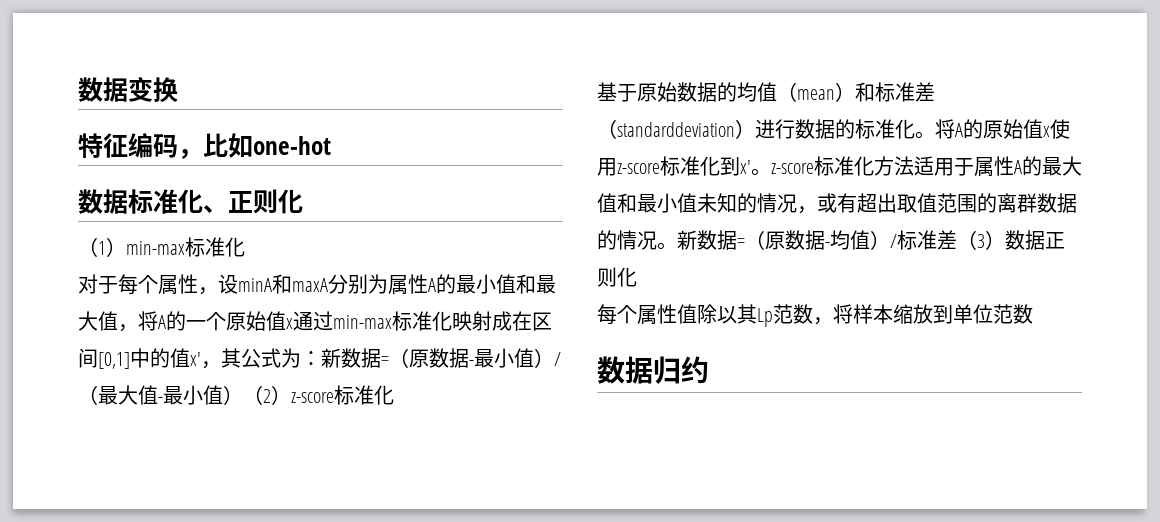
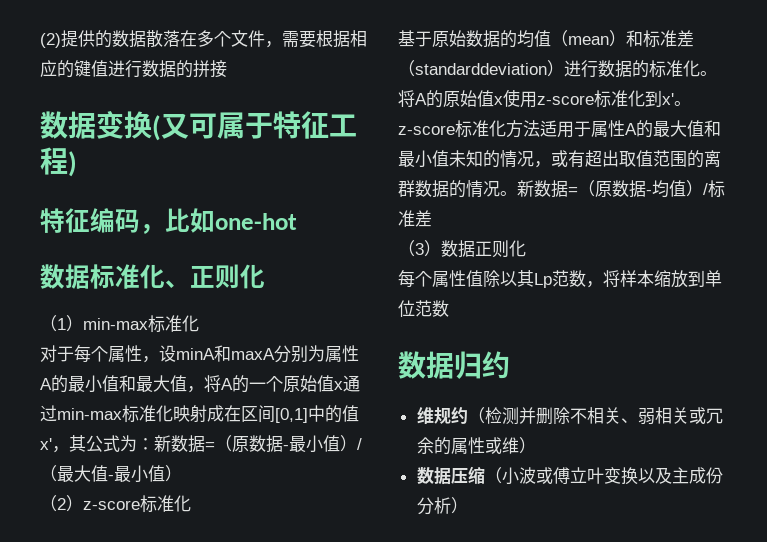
[78,77,178,103] 数据变换 -> [40,30,367,48] [40,60,227,78] [40,111,357,141] [40,147,77,177] (2)提供的数据散落在多个文件，需要根据相应的键值进行数据的拼接 // 数据变换(又可属于特征工程)
(243, 395) none -> (182, 473) //
(957, 240) none -> (432, 218) //
(709, 370) none -> [416,407,723,425] [416,437,536,455] [416,466,723,485] [416,497,468,515] // 维规约（检测并删除不相关、弱相关或冗余的属性或维） // 数据压缩（小波或傅立叶变换以及主成份分析）

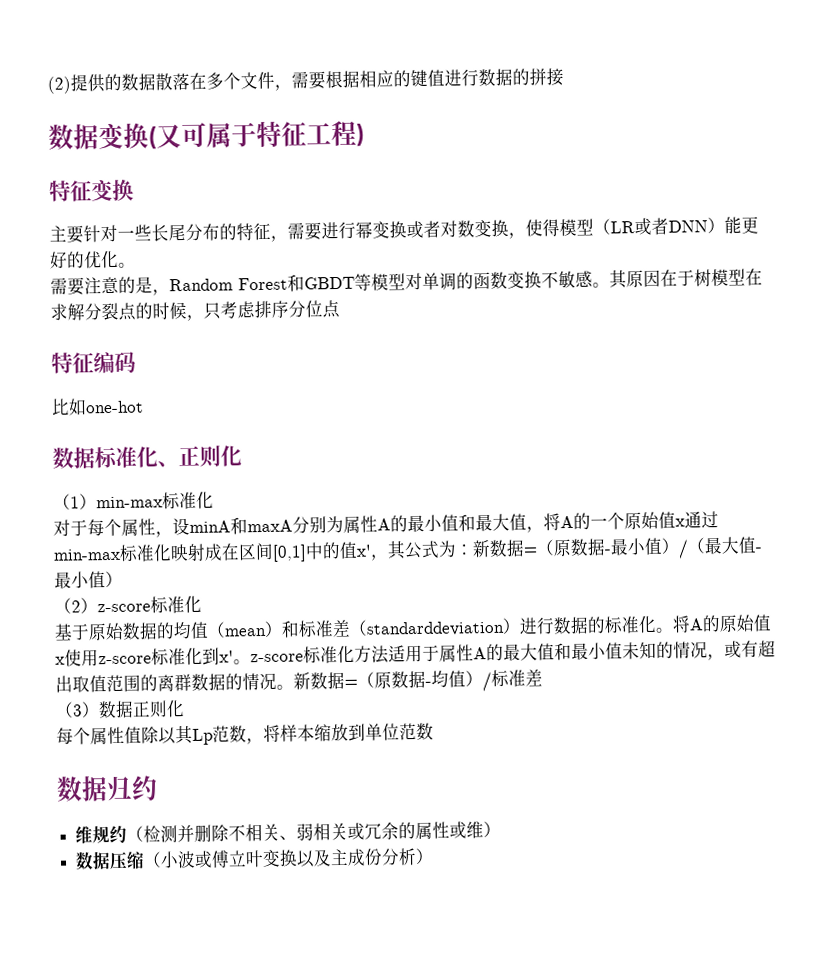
(77, 164) none -> [49,178,134,202] [49,216,759,244] [50,250,136,269] [50,268,763,296] [50,299,340,321] // 特征变换 // 主要针对一些长尾分布的特征，需要进行幂变换或者对数变换，使得模型（LR或者DNN）能更好的优化。 // 需要注意的是，Random Forest和GBDT等模型对单调的函数变换不敏感。其原因在于树模型在求解分裂点的时候，只考虑排序分位点
[140,224,165,234] ， -> (136, 362) //

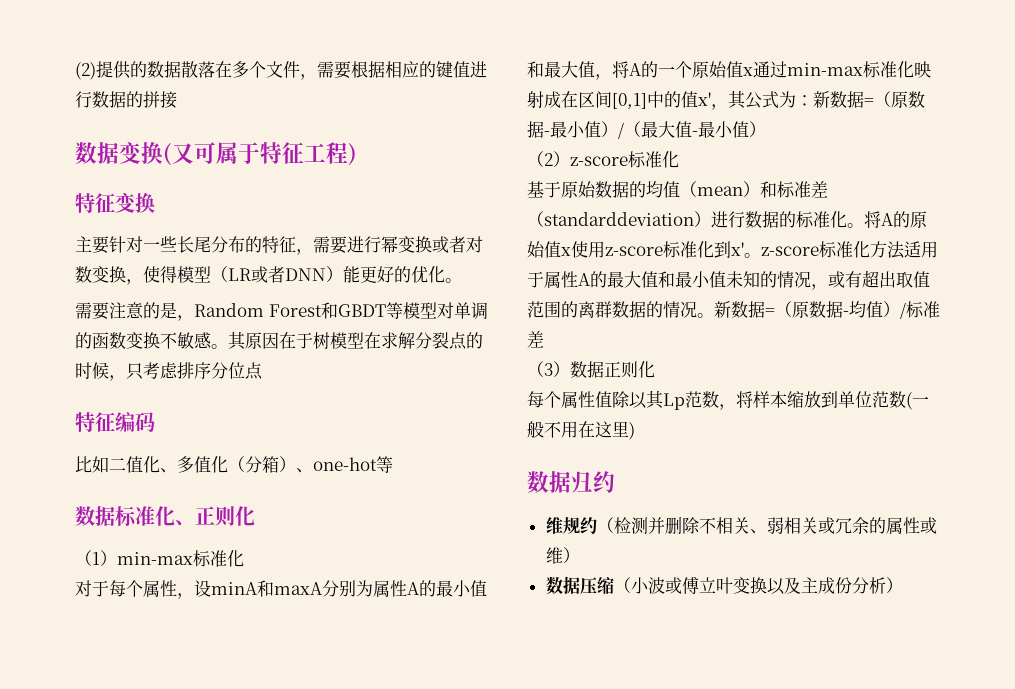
(87, 407) none -> [109,456,313,473] 二值化、多值化（分箱）、
(144, 407) none -> [376,456,393,473] 等
(434, 731) none -> [906,392,929,410] [527,421,635,440] (一般不用在这里)

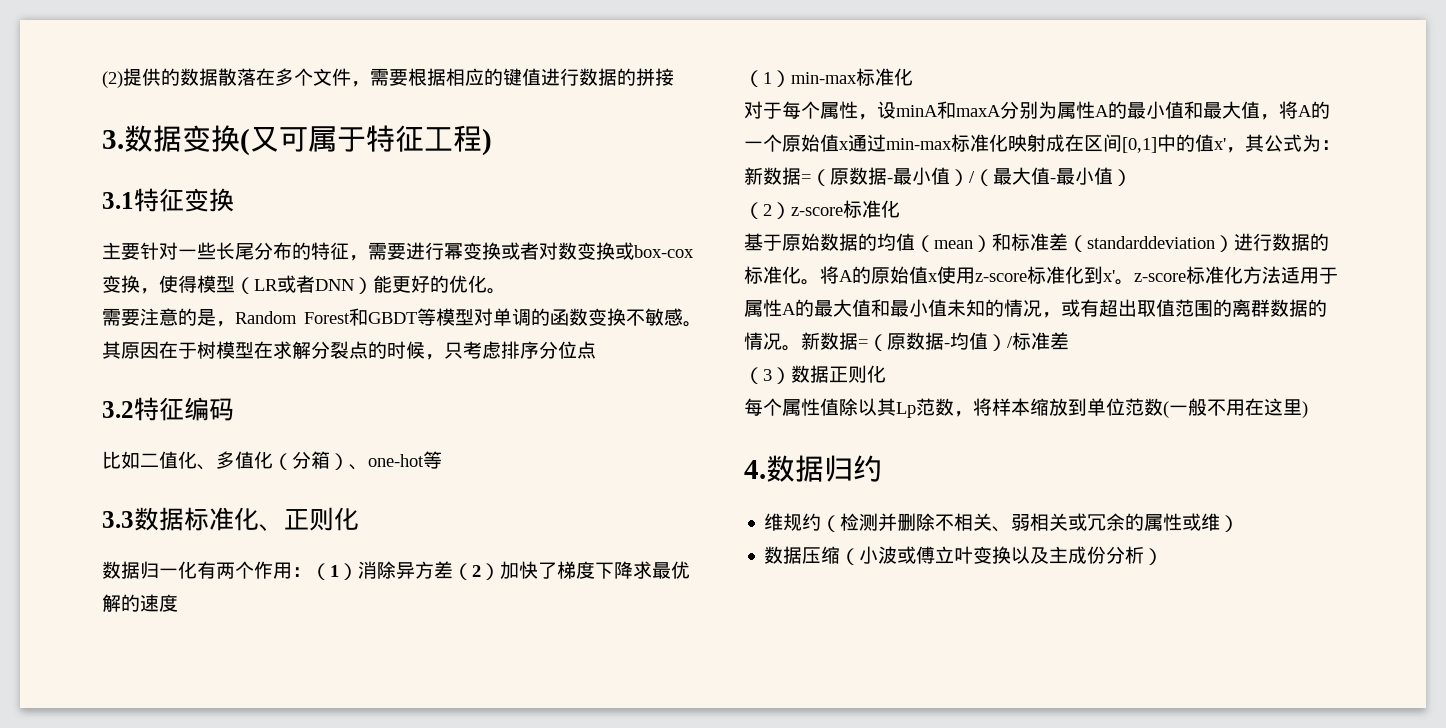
(177, 100) none -> [102,130,124,149] 3.
(357, 154) none -> [102,192,134,209] 3.1
(126, 274) none -> [615,242,694,260] [102,275,140,293] 或box-cox变换
(263, 371) none -> [102,401,134,418] 3.2
(393, 464) none -> [102,511,134,528] 3.3
(255, 516) none -> [102,561,690,580] [102,594,178,612] // 数据归一化有两个作用：（1）消除异方差（2）加快了梯度下降求最优解的速度
(635, 431) none -> [744,460,766,479] 4.

